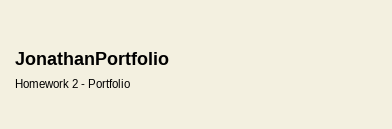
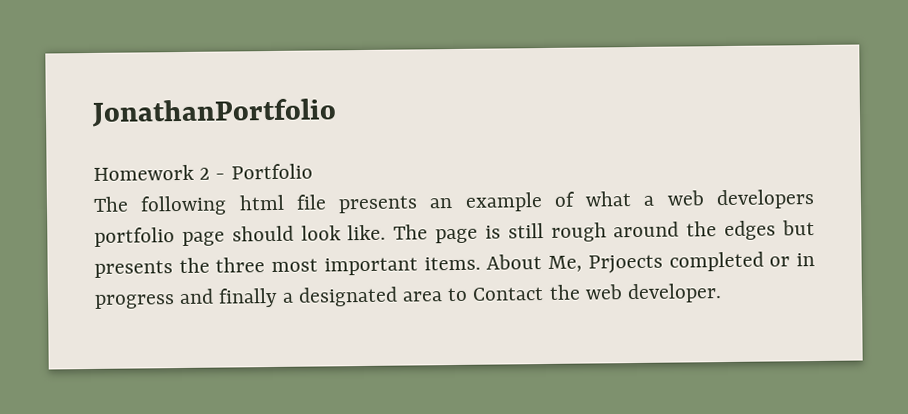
(131, 83) none -> [93,189,815,216] [94,220,815,247] [94,251,816,278] [94,283,723,309] // The following html file presents an example of what a web developers portfolio page should look like. The page is still rough around the edges but presents the three most important items. About Me, Prjoects completed or in progress and finally a designated area to Contact the web developer.

